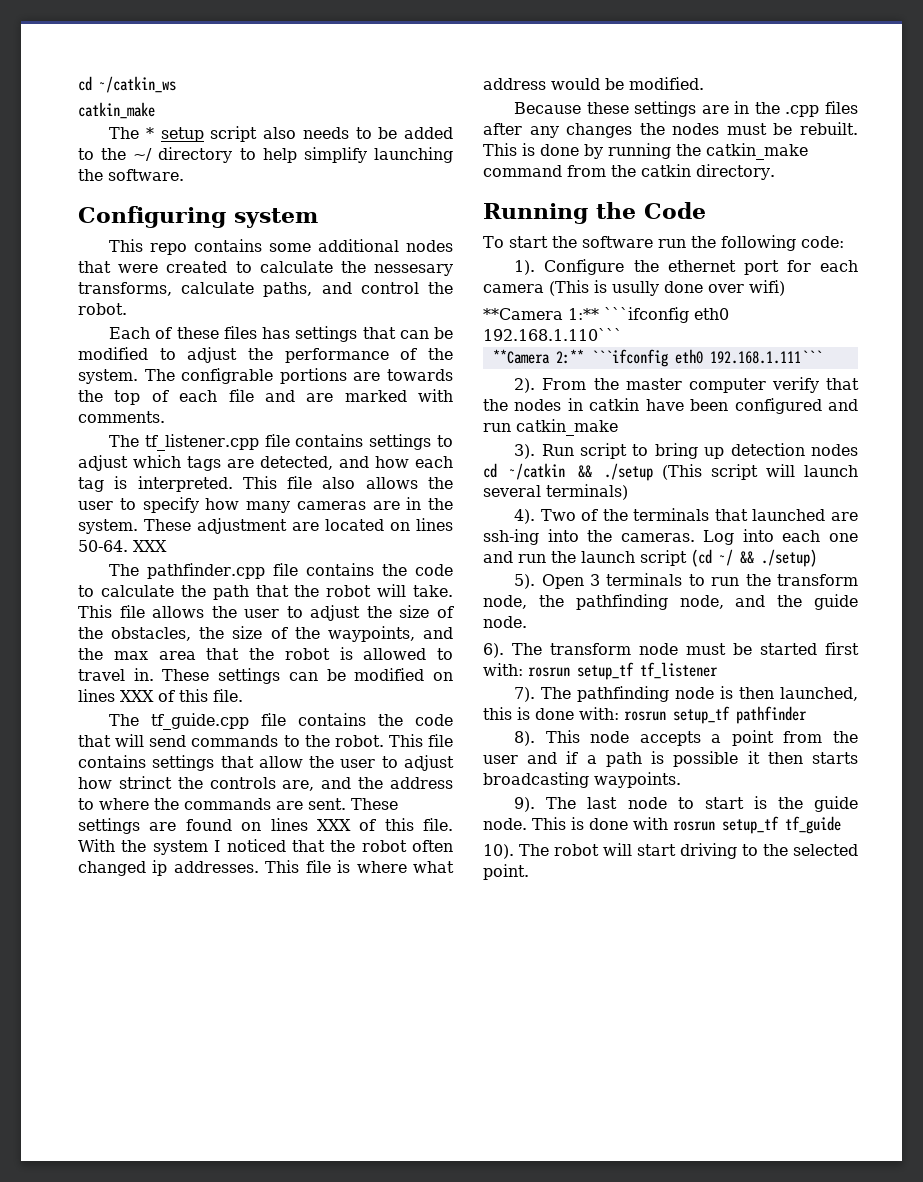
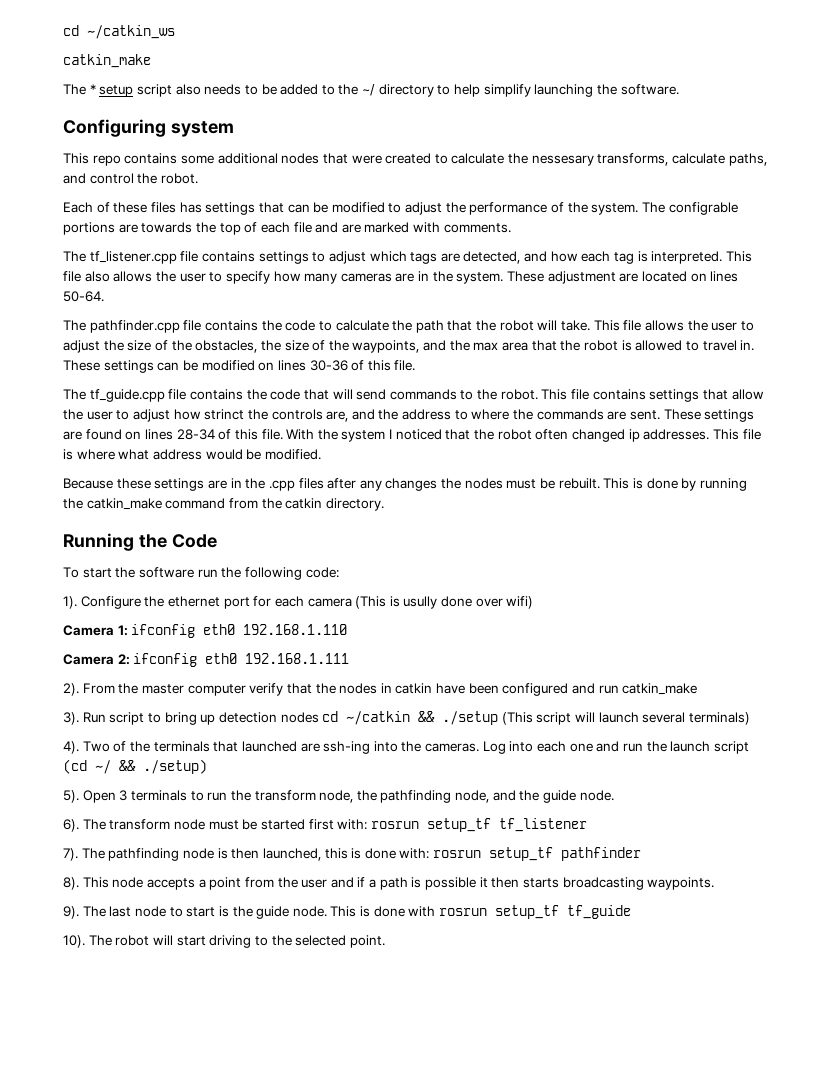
[133,540,167,552] XXX -> (104, 296) none
[120,690,154,702] XXX -> [309,360,348,371] 30-36
[316,819,351,831] XXX -> [176,429,215,440] 28-34
[483,307,729,323] [483,328,622,341] [492,349,822,367] **Camera 1:** ```ifconfig eth0 192.168.1.110``` // **Camera 2:** ```ifconfig eth0 192.168.1.111``` -> [63,624,348,638] [63,653,350,667] Camera 1: ifconfig eth0 192.168.1.110 // Camera 2: ifconfig eth0 192.168.1.111

